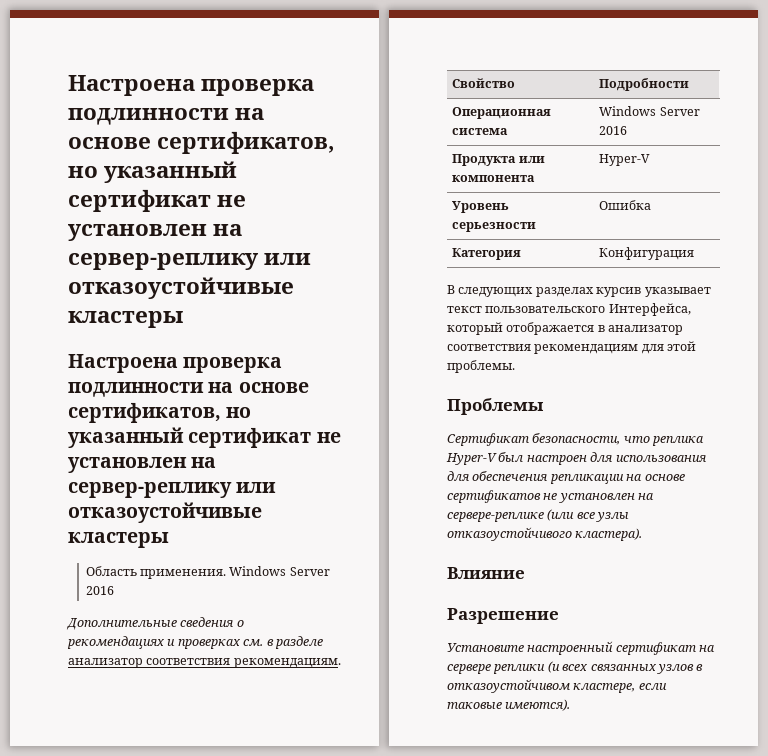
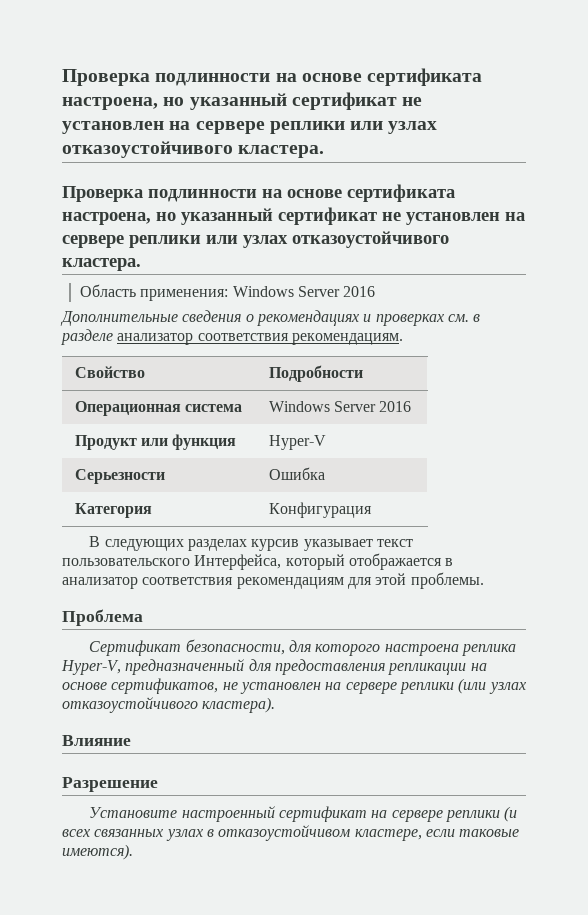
[68,75,315,96] [68,108,265,125] [68,131,336,154] [68,161,238,183] [68,189,247,212] [68,224,243,241] [68,253,312,270] [68,277,294,299] [68,311,183,328] [68,354,283,373] [68,382,309,397] [68,402,252,423] [68,427,341,448] [68,457,217,473] [68,482,277,498] [68,502,262,523] [68,532,169,548] Настроена проверка подлинности на основе сертификатов, но указанный сертификат не установлен на сервер-реплику или отказоустойчивые кластеры // Настроена проверка подлинности на основе сертификатов, но указанный сертификат не установлен на сервер-реплику или отказоустойчивые кластеры -> [62,68,483,86] [62,92,423,110] [62,121,438,134] [62,141,325,158] [62,184,455,202] [62,207,525,225] [62,231,449,248] [62,258,141,271] Проверка подлинности на основе сертификата настроена, но указанный сертификат не установлен на сервере реплики или узлах отказоустойчивого кластера. // Проверка подлинности на основе сертификата настроена, но указанный сертификат не установлен на сервере реплики или узлах отказоустойчивого кластера.
[139,569,226,579] применения. -> [140,289,229,301] применения:
[452,154,545,166] [452,175,536,182] Продукта или компонента -> [74,434,237,450] Продукт или функция
[452,201,510,213] [452,222,537,232] Уровень серьезности -> [74,469,165,484] Серьезности
[447,398,544,415] Проблемы -> [62,609,143,626] Проблема
[623,436,705,446] [446,452,707,465] [447,471,549,481] что реплика Hyper-V был настроен для использования для обеспечения -> [288,640,516,656] [61,659,385,675] для которого настроена реплика Hyper-V, предназначенный для предоставления
[447,490,655,503] [447,509,630,522] сертификатов не установлен на сервере-реплике (или все узлы -> [111,678,526,694] сертификатов, не установлен на сервере реплики (или узлах
[655,664,694,674] узлов -> [165,829,203,841] узлах

